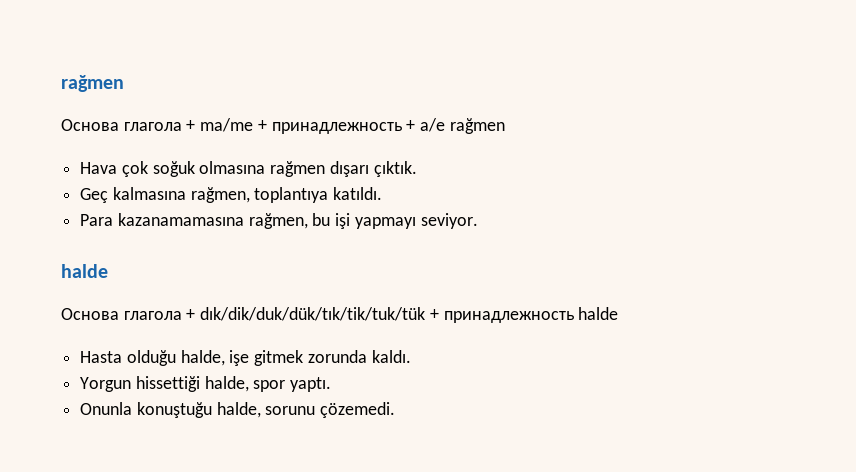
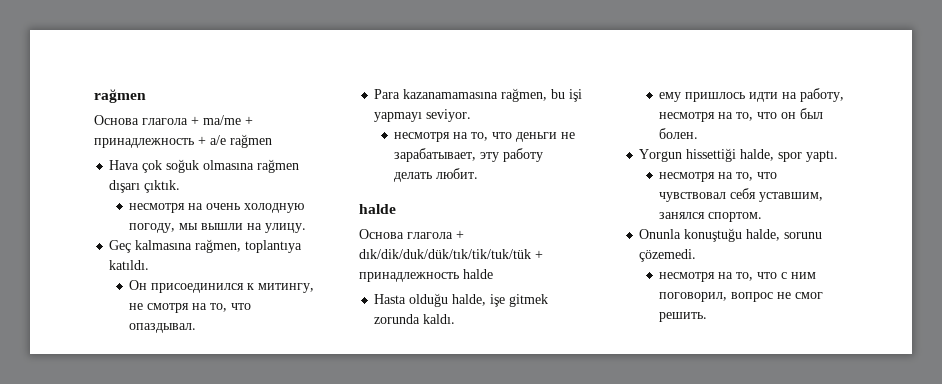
(417, 169) none -> [129,203,305,213] [129,223,307,233] // несмотря на очень холодную погоду, мы вышли на улицу.
(383, 193) none -> [129,280,315,293] [129,303,252,313] [129,323,197,333] // Он присоединился к митингу, не смотря на то, что опаздывал.
(478, 221) none -> [394,132,576,142] [394,148,544,162] [394,168,479,182] // несмотря на то, что деньги не зарабатывает, эту работу делать любит.
(411, 356) none -> [659,88,845,102] [659,108,824,122] [659,128,699,139] // ему пришлось идти на работу, несмотря на то, что он был болен.
(332, 384) none -> [659,172,778,182] [659,188,824,202] [659,212,763,222] // несмотря на то, что чувствовал себя уставшим, занялся спортом.
(396, 410) none -> [659,272,817,282] [659,292,824,302] [659,312,708,322] // несмотря на то, что с ним поговорил, вопрос не смог решить.

